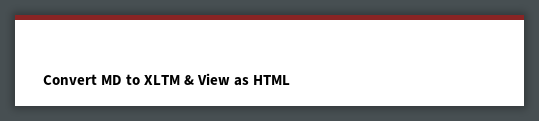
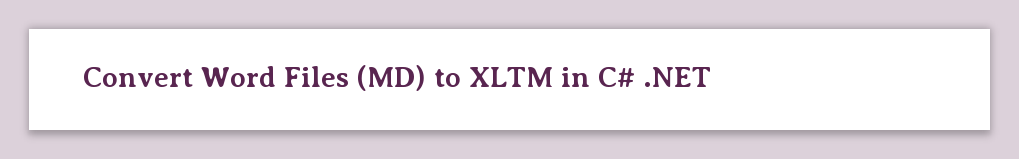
[101,73,291,86] MD to XLTM & View as HTML -> [200,65,711,91] Word Files (MD) to XLTM in C# .NET

